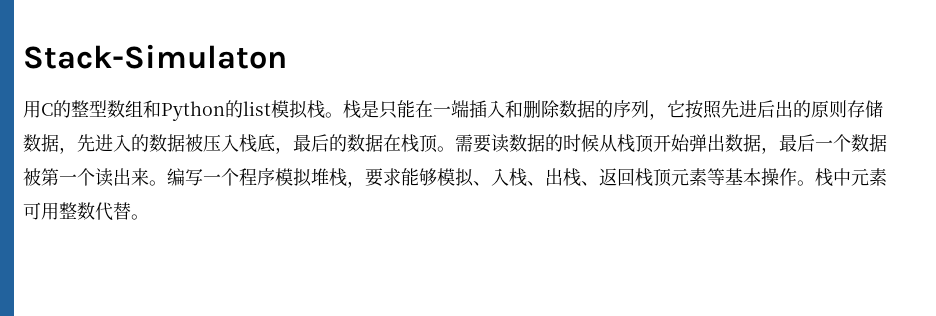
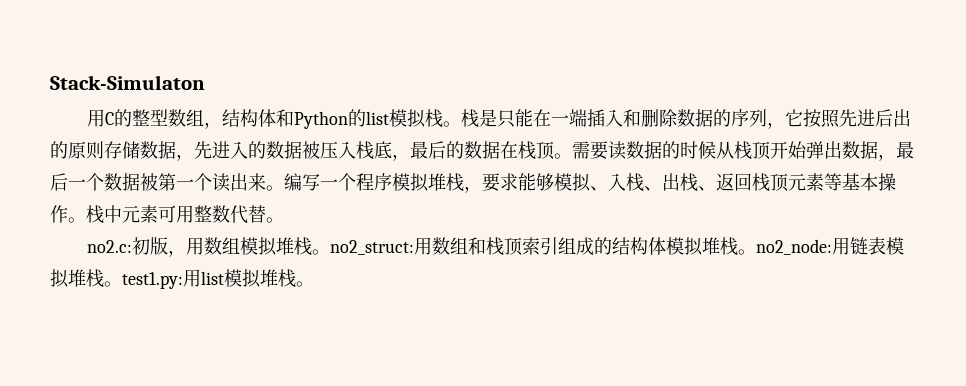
(143, 108) none -> [203,109,276,129] ，结构体
(149, 217) none -> [86,237,904,257] [50,269,314,289] // no2.c:初版，用数组模拟堆栈。no2_struct:用数组和栈顶索引组成的结构体模拟堆栈。no2_node:用链表模拟堆栈。test1.py:用list模拟堆栈。

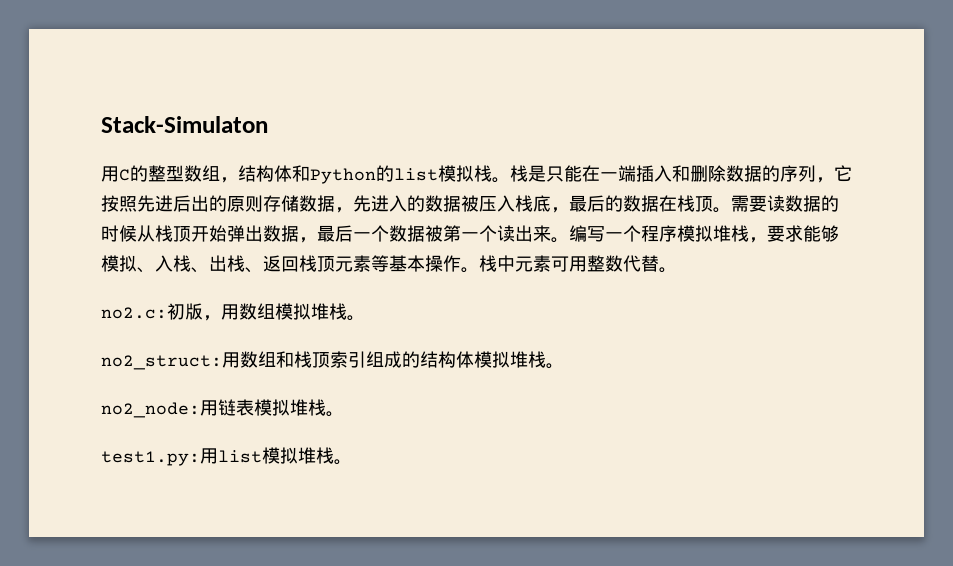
(330, 252) none -> (365, 318) //
(756, 252) none -> (564, 366) //
(122, 284) none -> (344, 414) //

